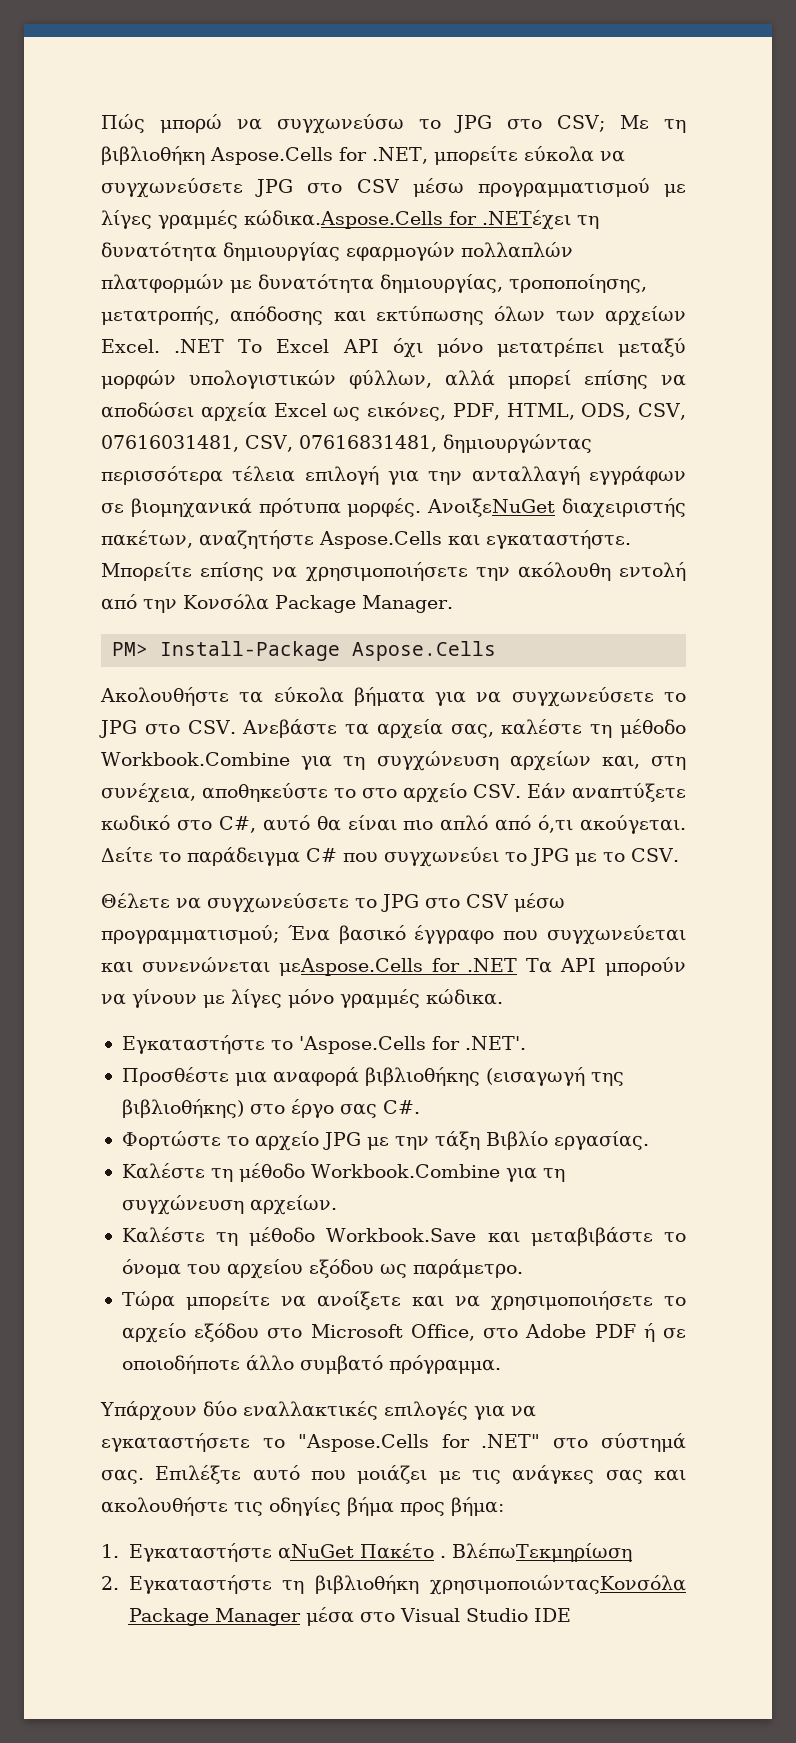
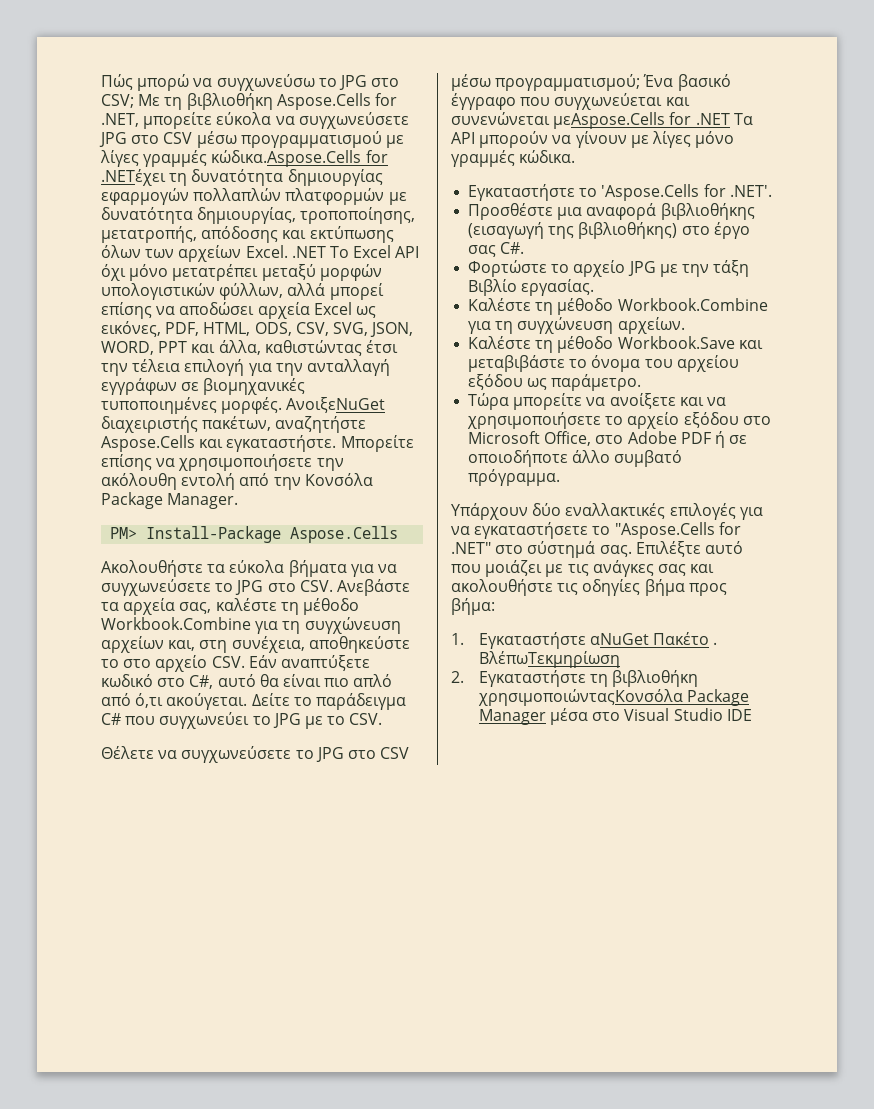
[101,434,592,453] [101,466,223,485] 07616031481, CSV, 07616831481, δημιουργώντας περισσότερα -> [332,322,414,337] [101,340,398,356] [101,363,128,376] SVG, JSON, WORD, PPT και άλλα, καθιστώντας έτσι την
[130,498,341,518] βιομηχανικά πρότυπα -> [203,378,306,395] [101,397,217,414] βιομηχανικές τυποποιημένες

